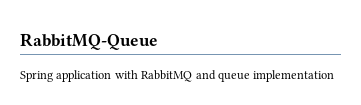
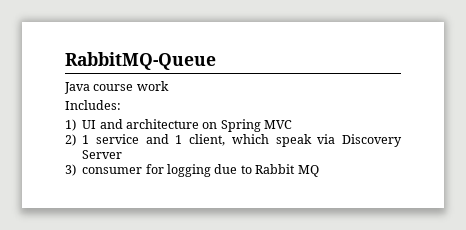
[20,70,335,82] Spring application with RabbitMQ and queue implementation -> [64,81,169,94] [65,100,121,110] [65,119,293,132] [65,134,402,147] [82,150,123,159] [65,164,319,177] Java course work // Includes: // 1) UI and architecture on Spring MVC // 2) 1 service and 1 client, which speak via Discovery Server // 3) consumer for logging due to Rabbit MQ

